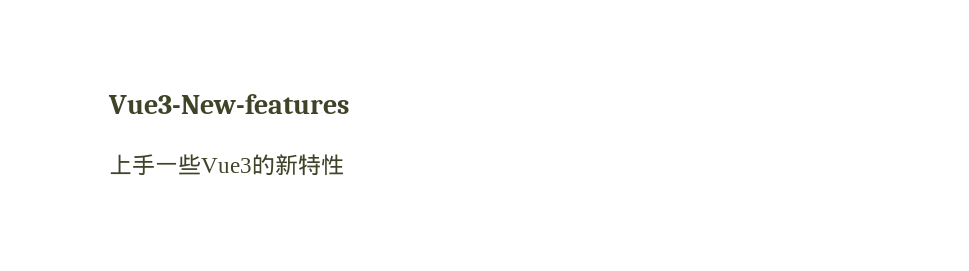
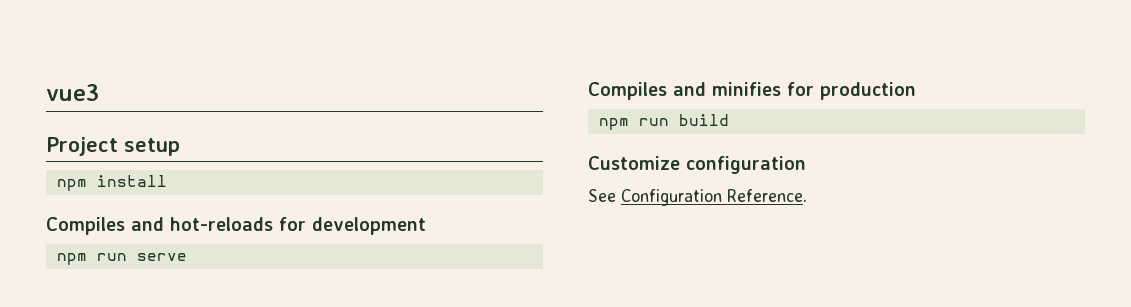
[108,94,349,114] [109,154,344,176] Vue3-New-features // 上手一些Vue3的新特性 -> [46,84,99,101] [46,137,180,156] [56,175,167,191] [46,217,426,235] [56,253,187,265] [588,82,916,100] [598,114,729,130] [588,156,806,174] [588,189,807,206] vue3 // Project setup // npm install // Compiles and hot-reloads for development // npm run serve // Compiles and minifies for production // npm run build // Customize configuration // See Configuration Reference.

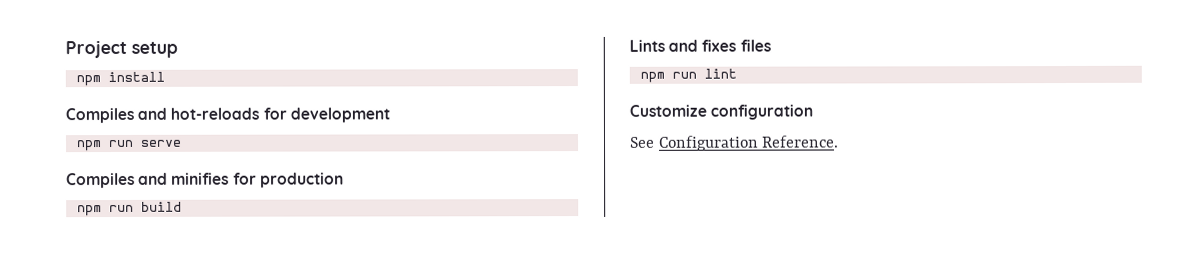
[46,84,99,101] vue3 // -> (65, 49) none
(729, 120) none -> [629,39,771,52] [639,68,737,83] // Lints and fixes files // npm run lint

